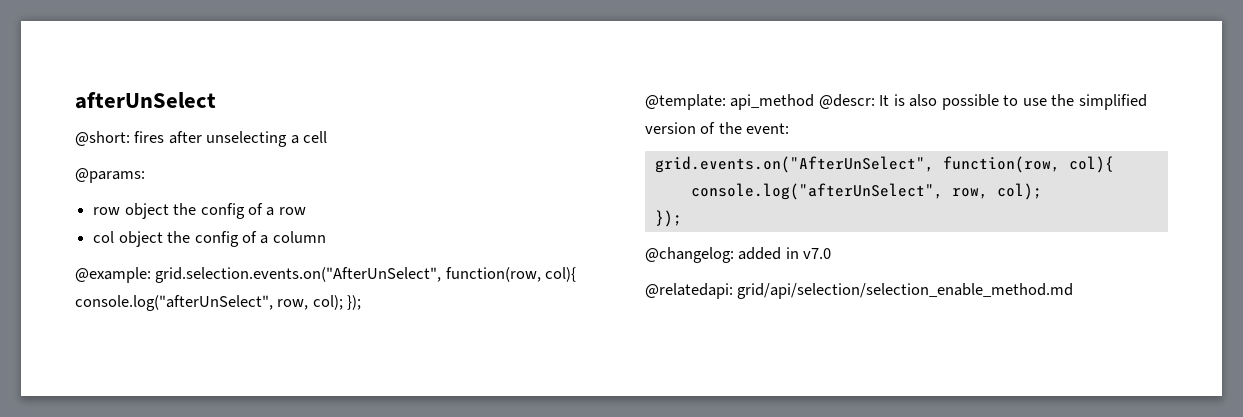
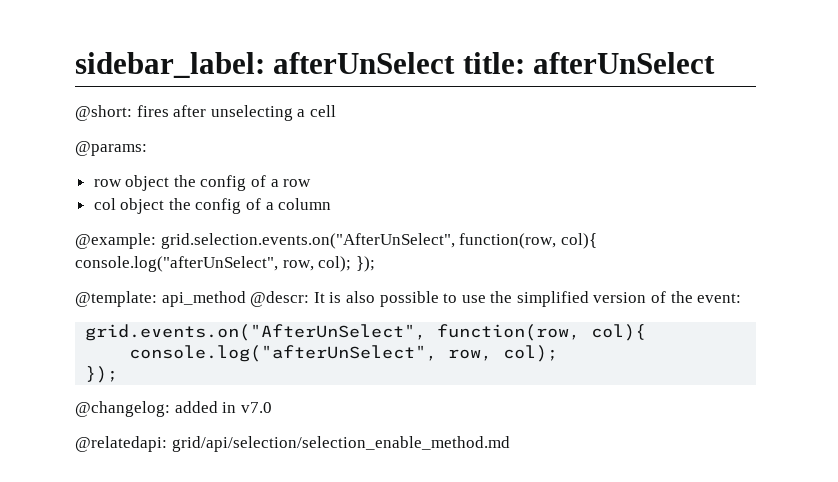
(75, 100) none -> [75,52,525,78] sidebar_label: afterUnSelect title:

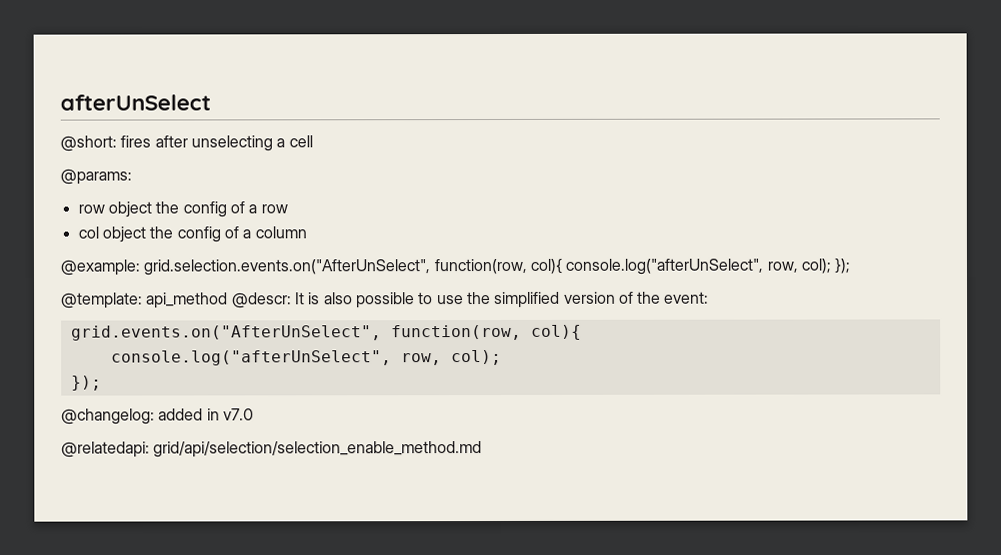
[75,52,525,78] sidebar_label: afterUnSelect title: -> (60, 102) none

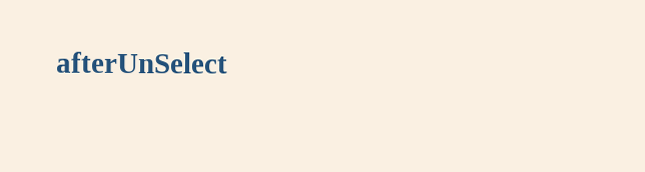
[60,135,313,152] [60,168,132,185] [77,201,288,218] [77,226,307,243] [60,257,851,276] [61,291,710,309] [70,324,582,341] [110,349,502,366] [70,375,102,391] [61,408,254,425] [61,441,483,458] // @short: fires after unselecting a cell // @params: // row object the config of a row // col object the config of a column // @example: grid.selection.events.on("AfterUnSelect", function(row, col){ console.log("afterUnSelect", row, col); }); // @template: api_method @descr: It is also possible to use the simplified version of the event: // grid.events.on("AfterUnSelect", function(row, col){ // console.log("afterUnSelect", row, col); // }); // @changelog: added in v7.0 // @relatedapi: grid/api/selection/selection_enable_method.md -> (228, 62) none

